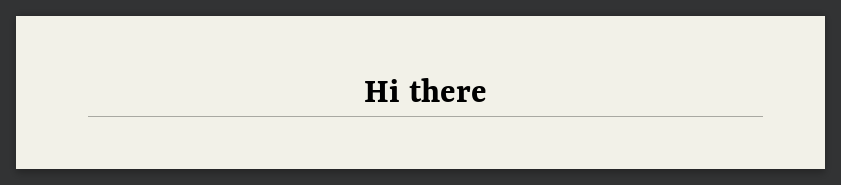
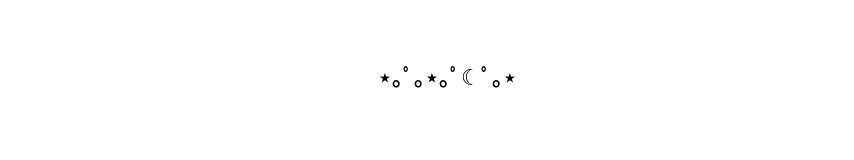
[364,78,487,102] Hi there -> [377,66,517,88] ⋆｡ﾟ｡⋆｡ﾟ☾ﾟ｡⋆

